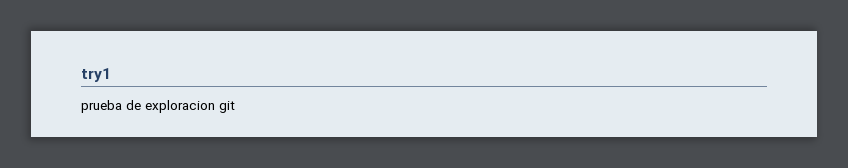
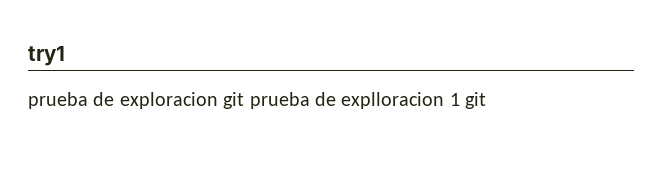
(235, 107) none -> [249,92,487,109] prueba de explloracion 1 git

